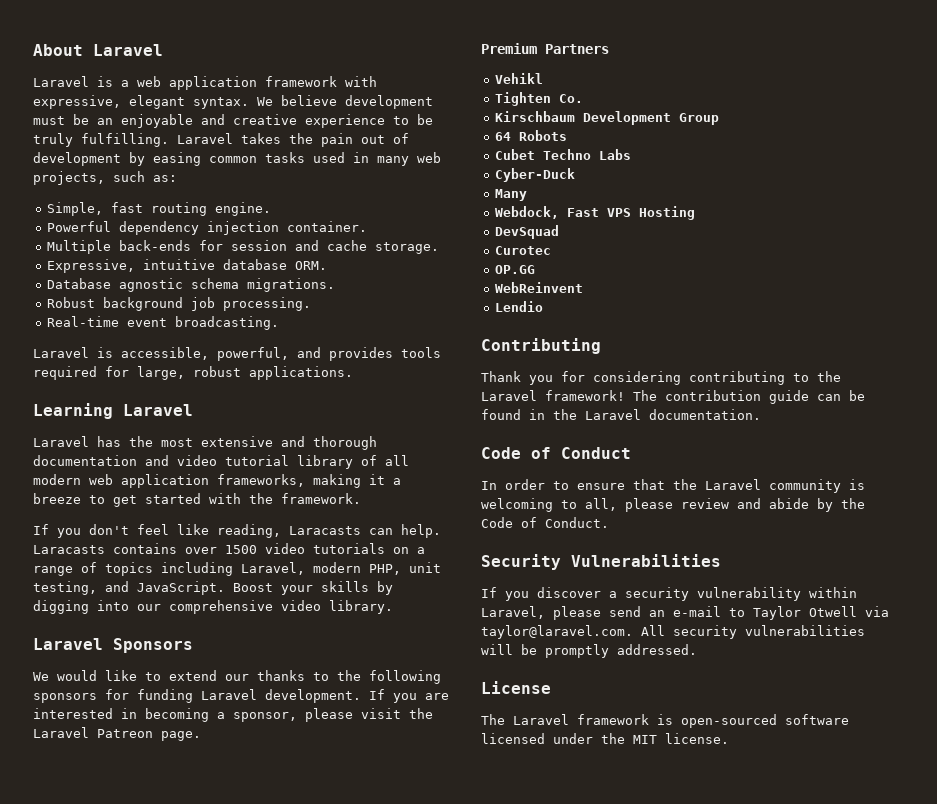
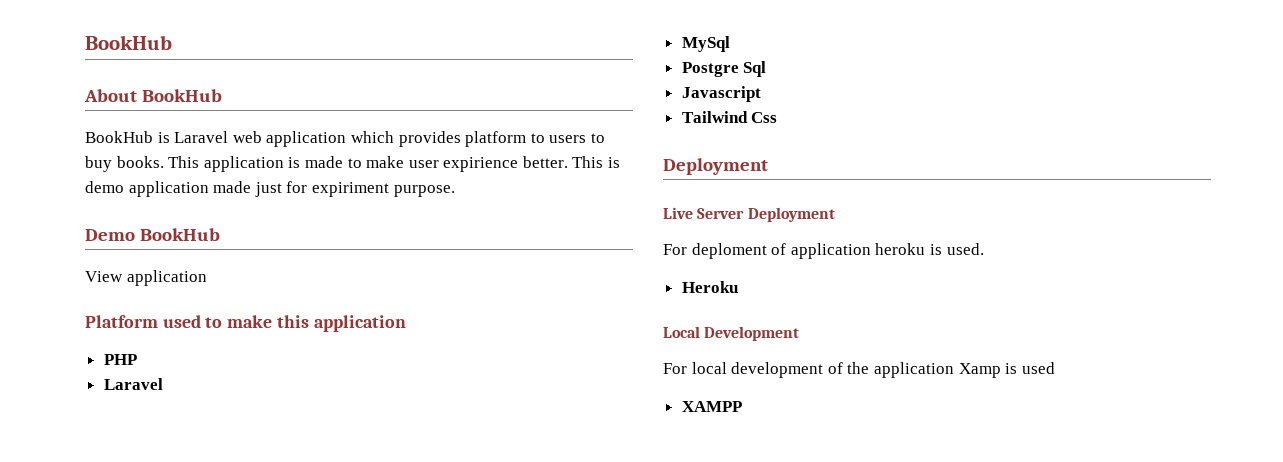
[33,44,163,56] [33,76,377,90] [33,95,433,109] [33,114,433,128] [33,133,409,147] [33,152,441,166] [33,171,177,185] [46,202,271,216] [46,221,367,235] [46,240,439,254] [46,259,327,273] [46,278,335,292] [46,297,311,311] [46,316,279,330] [33,347,441,361] [33,366,353,380] [33,403,193,419] [33,436,377,450] [33,455,409,469] [33,474,401,488] [33,493,361,507] [33,524,441,538] [33,543,425,554] [33,562,441,576] [33,581,393,595] [33,600,393,614] [33,638,193,653] [33,670,441,684] [33,689,449,703] [33,708,433,722] [33,727,201,741] [481,43,609,54] [494,73,543,84] [494,92,583,106] [494,111,719,125] [494,130,567,141] [494,149,631,160] [494,168,575,182] [494,189,527,201] [494,206,695,220] [494,225,559,239] [494,246,551,255] [494,265,535,274] [494,282,583,293] [494,301,543,312] [481,338,601,354] [481,371,841,385] [481,390,865,404] [481,409,761,420] [481,447,631,459] [481,479,865,493] [481,498,865,512] [481,517,609,528] [481,554,721,570] [481,587,857,601] [481,606,889,620] [481,625,865,639] [481,644,697,658] [481,681,551,694] [481,714,849,728] [481,733,729,744] About Laravel // Laravel is a web application framework with expressive, elegant syntax. We believe development must be an enjoyable and creative experience to be truly fulfilling. Laravel takes the pain out of development by easing common tasks used in many web projects, such as: // Simple, fast routing engine. // Powerful dependency injection container. // Multiple back-ends for session and cache storage. // Expressive, intuitive database ORM. // Database agnostic schema migrations. // Robust background job processing. // Real-time event broadcasting. // Laravel is accessible, powerful, and provides tools required for large, robust applications. // Learning Laravel // Laravel has the most extensive and thorough documentation and video tutorial library of all modern web application frameworks, making it a breeze to get started with the framework. // If you don't feel like reading, Laracasts can help. Laracasts contains over 1500 video tutorials on a range of topics including Laravel, modern PHP, unit testing, and JavaScript. Boost your skills by digging into our comprehensive video library. // Laravel Sponsors // We would like to extend our thanks to the following sponsors for funding Laravel development. If you are interested in becoming a sponsor, please visit the Laravel Patreon page. // Premium Partners // Vehikl // Tighten Co. // Kirschbaum Development Group // 64 Robots // Cubet Techno Labs // Cyber-Duck // Many // Webdock, Fast VPS Hosting // DevSquad // Curotec // OP.GG // WebReinvent // Lendio // Contributing // Thank you for considering contributing to the Laravel framework! The contribution guide can be found in the Laravel documentation. // Code of Conduct // In order to ensure that the Laravel community is welcoming to all, please review and abide by the Code of Conduct. // Security Vulnerabilities // If you discover a security vulnerability within Laravel, please send an e-mail to Taylor Otwell via taylor@laravel.com. All security vulnerabilities will be promptly addressed. // License // The Laravel framework is open-sourced software licensed under the MIT license. -> [85,35,172,50] [84,89,223,102] [85,131,605,147] [85,156,621,172] [85,181,455,197] [85,228,221,241] [85,270,207,286] [85,315,406,332] [103,354,137,365] [103,378,163,390] [681,36,730,52] [681,61,767,77] [681,86,761,102] [681,111,778,123] [663,158,768,175] [663,207,835,222] [663,243,984,259] [681,281,738,293] [663,326,800,341] [663,362,1055,378] [681,401,742,412] BookHub // About BookHub // BookHub is Laravel web application which provides platform to users to buy books. This application is made to make user expirience better. This is demo application made just for expiriment purpose. // Demo BookHub // View application // Platform used to make this application // PHP // Laravel // MySql // Postgre Sql // Javascript // Tailwind Css // Deployment // Live Server Deployment // For deploment of application heroku is used. // Heroku // Local Development // For local development of the application Xamp is used // XAMPP

